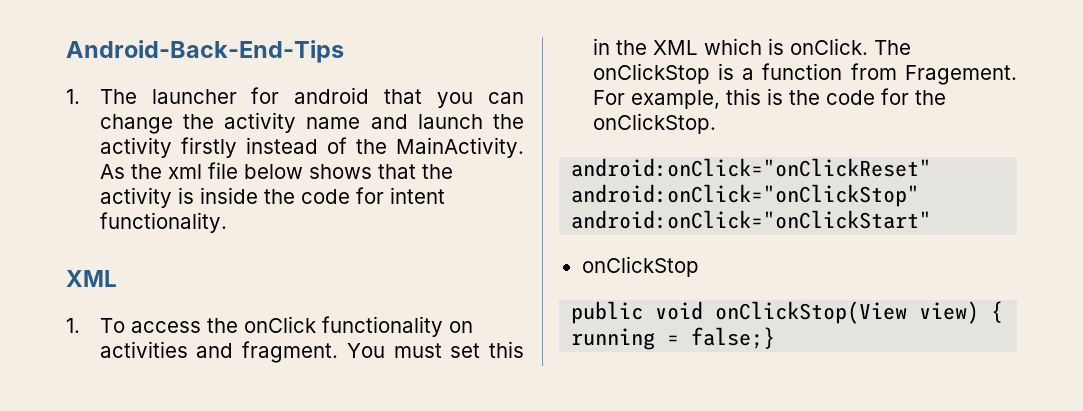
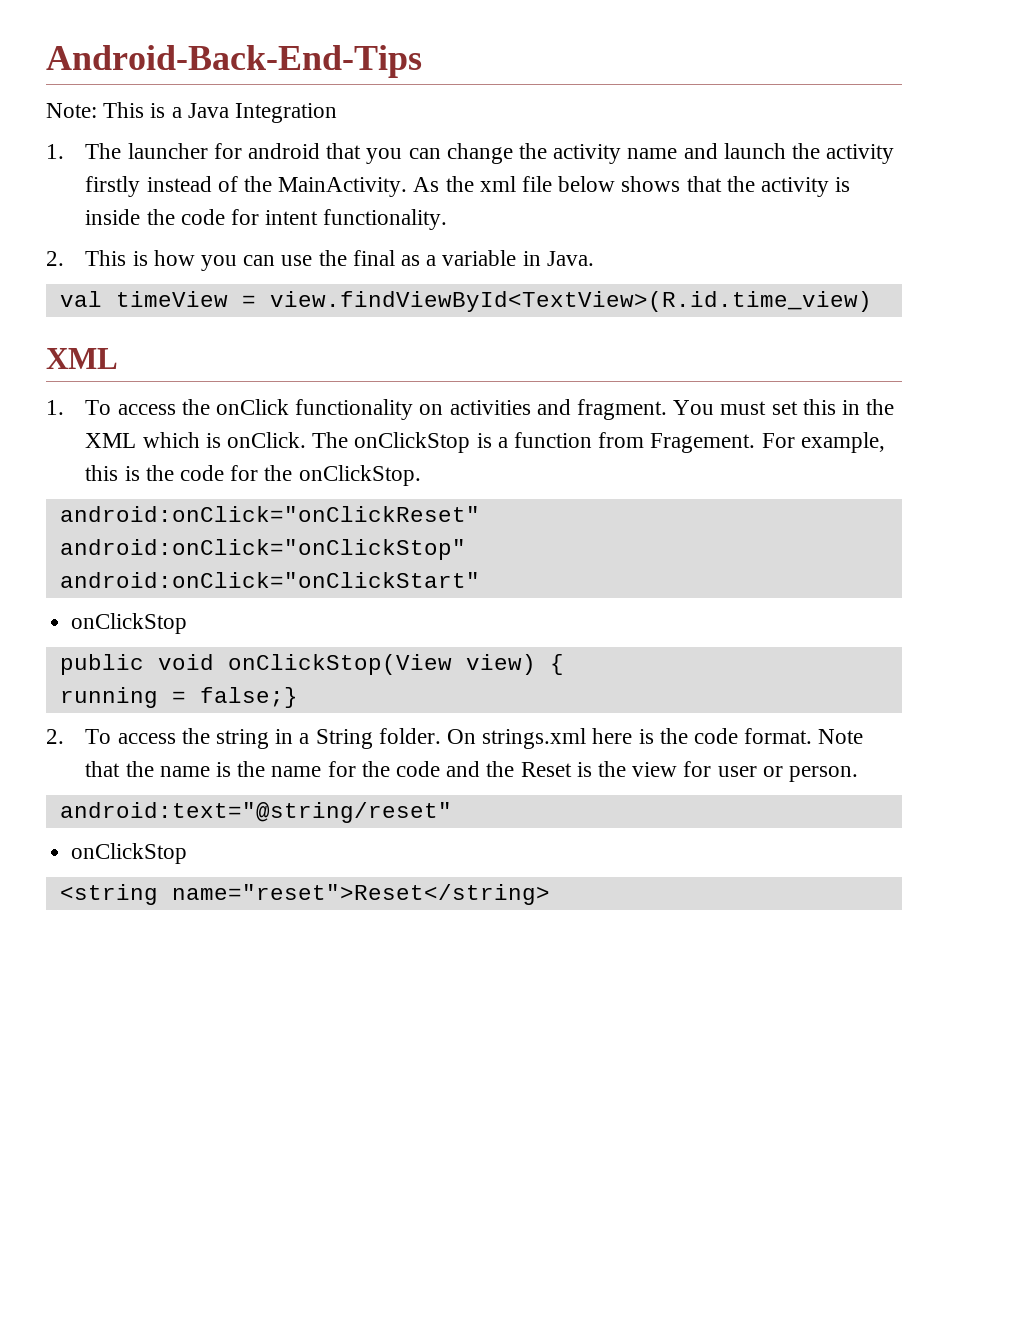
(344, 51) none -> [46,102,338,123] // Note: This is a Java Integration
(227, 222) none -> [46,250,594,271] [59,291,872,312] // 2. This is how you can use the final as a variable in Java. // val timeView = view.findViewById<TextView>(R.id.time_view)
(776, 338) none -> [46,728,864,749] [85,761,859,782] [59,802,452,823] [71,843,188,864] [59,884,550,905] // 2. To access the string in a String folder. On strings.xml here is the code format. Note that the name is the name for the code and the Reset is the view for user or person. // android:text="@string/reset" // onClickStop // <string name="reset">Reset</string>

